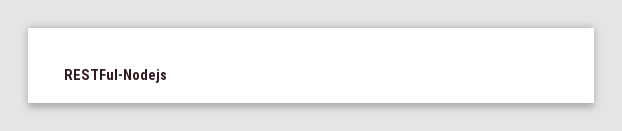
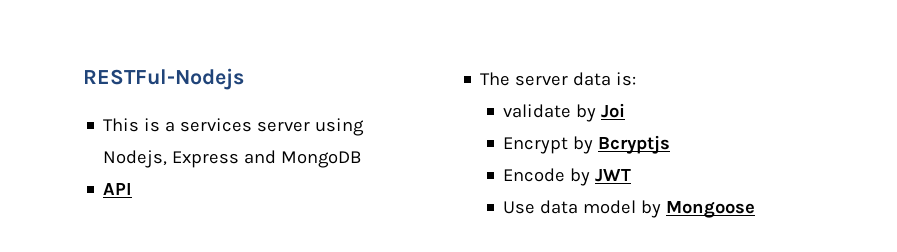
(167, 76) none -> [103,118,365,136] [103,150,363,168] [103,183,133,195] [480,72,637,86] [503,103,626,122] [503,135,671,154] [503,168,632,186] [503,200,756,218] // This is a services server using Nodejs, Express and MongoDB // API // The server data is: // validate by Joi // Encrypt by Bcryptjs // Encode by JWT // Use data model by Mongoose

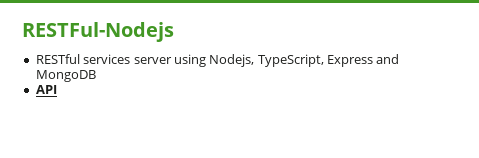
[103,118,176,132] This is a -> [35,54,80,64] RESTful
(168, 159) none -> [257,54,324,67] TypeScript,
[480,72,637,86] [503,103,626,122] [503,135,671,154] [503,168,632,186] [503,200,756,218] // The server data is: // validate by Joi // Encrypt by Bcryptjs // Encode by JWT // Use data model by Mongoose -> (57, 89) none

